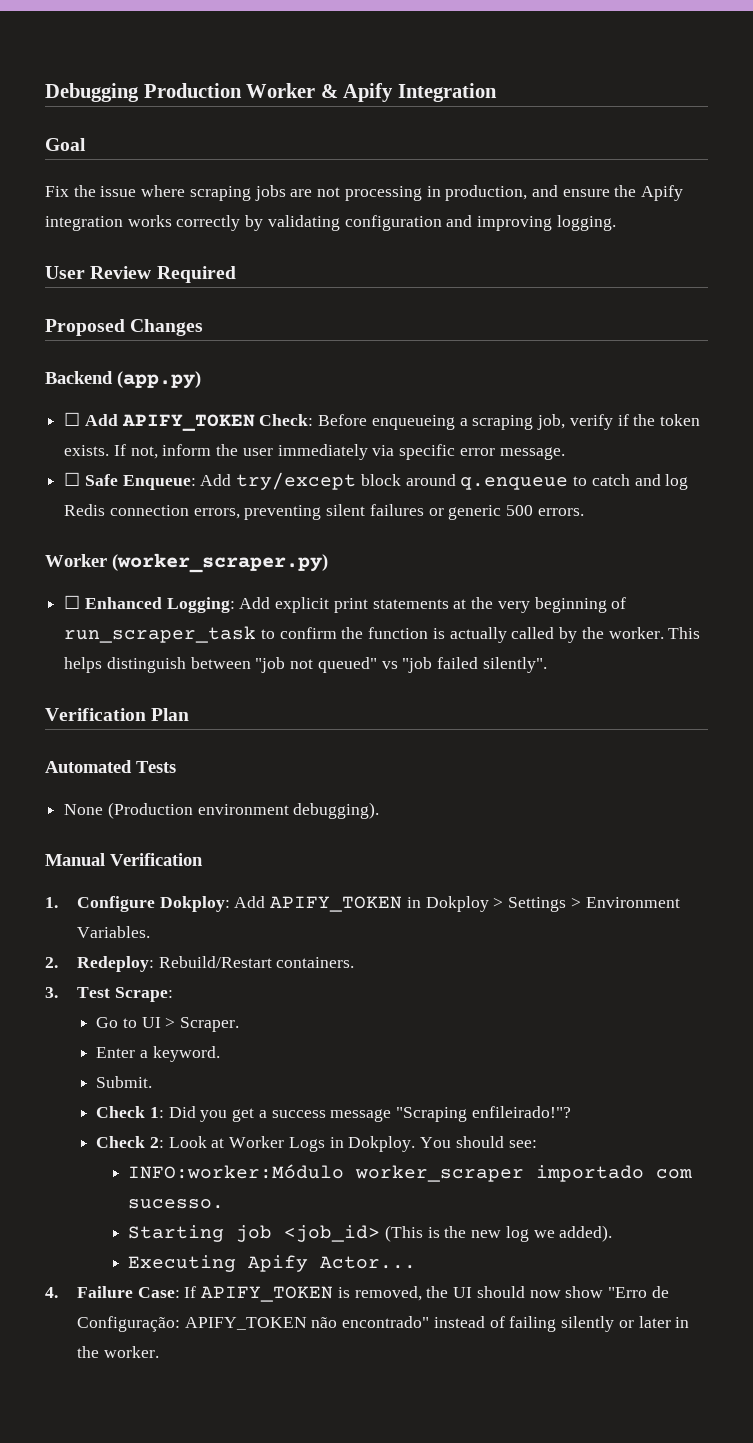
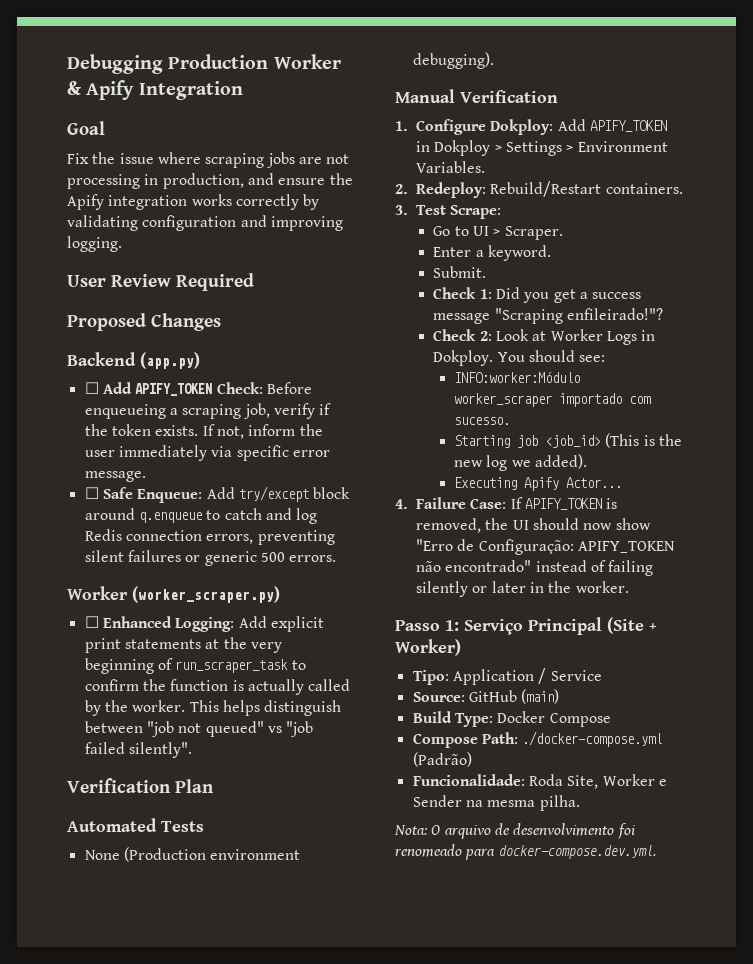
(159, 1352) none -> [395,617,657,635] [395,639,461,656] [412,668,602,685] [412,689,560,704] [412,711,611,727] [412,731,663,748] [412,752,472,767] [412,774,667,789] [412,795,580,811] [394,823,635,839] [395,844,656,860] // Passo 1: Serviço Principal (Site + Worker) // Tipo: Application / Service // Source: GitHub (main) // Build Type: Docker Compose // Compose Path: ./docker-compose.yml (Padrão) // Funcionalidade: Roda Site, Worker e Sender na mesma pilha. // Nota: O arquivo de desenvolvimento foi renomeado para docker-compose.dev.yml.

